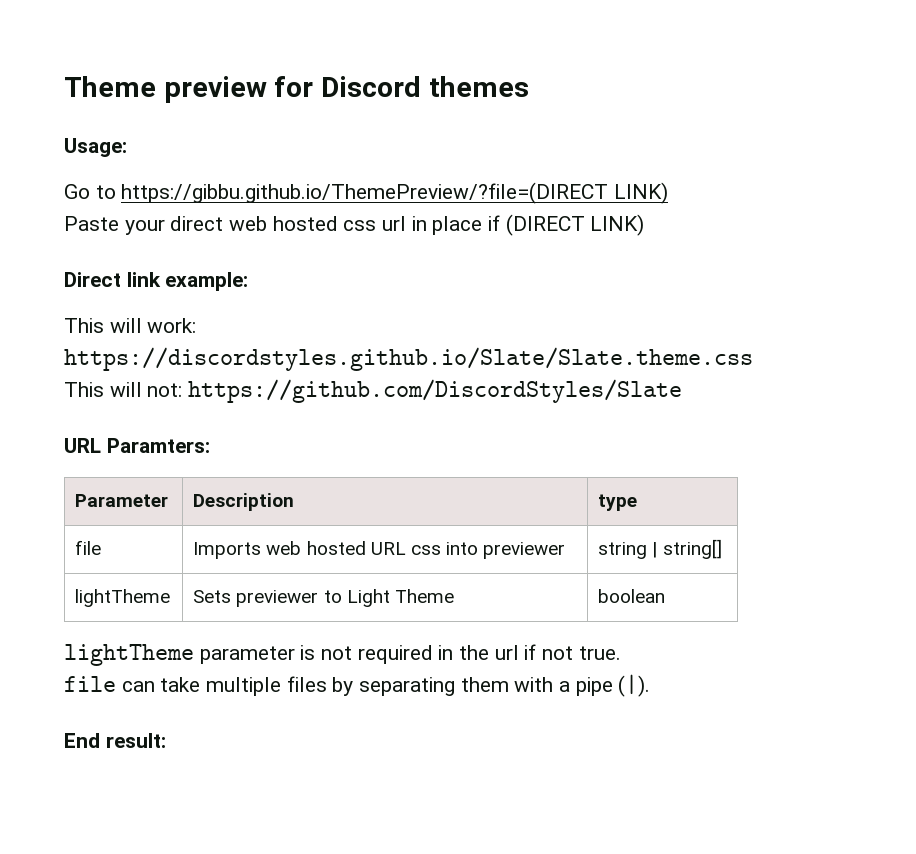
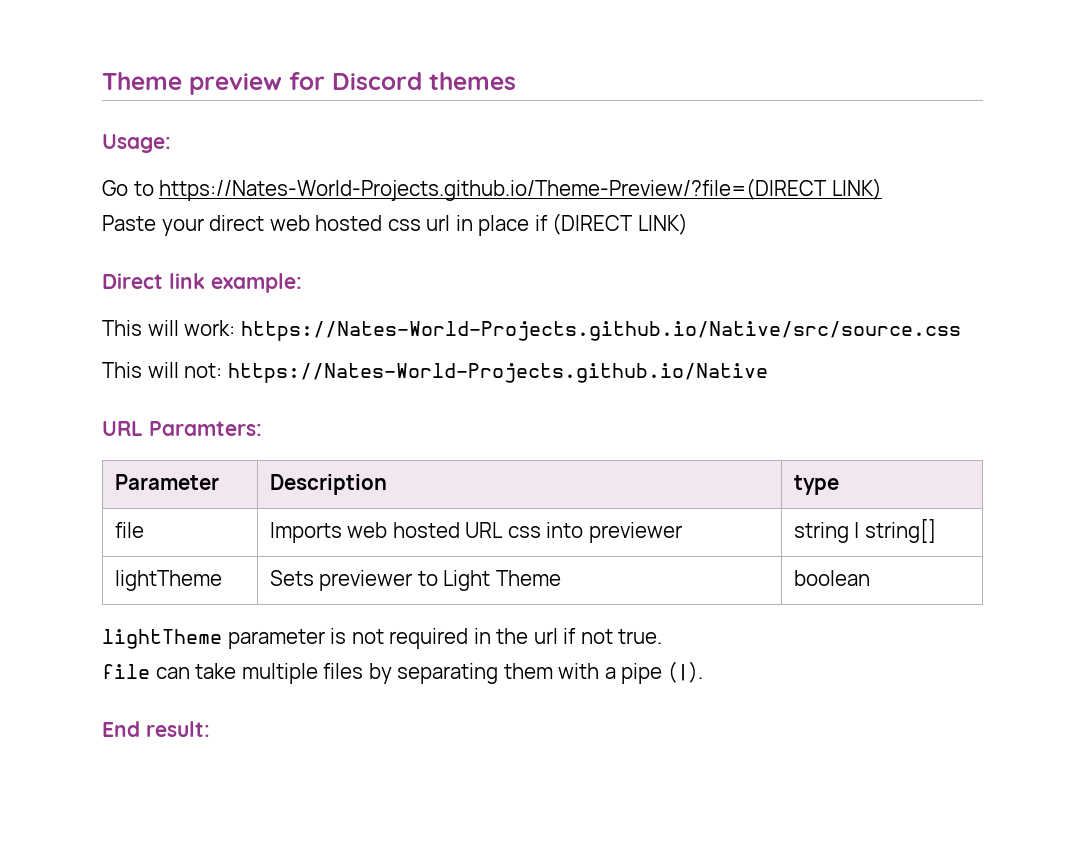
[121,182,609,204] https://gibbu.github.io/ThemePreview/?file=(DIRECT -> [159,178,828,201] https://Nates-World-Projects.github.io/Theme-Preview/?file=(DIRECT
[64,347,753,371] https://discordstyles.github.io/Slate/Slate.theme.css -> [240,321,961,341] https://Nates-World-Projects.github.io/Native/src/source.css
[188,379,683,403] https://github.com/DiscordStyles/Slate -> [227,363,768,383] https://Nates-World-Projects.github.io/Native

